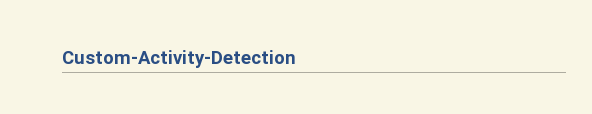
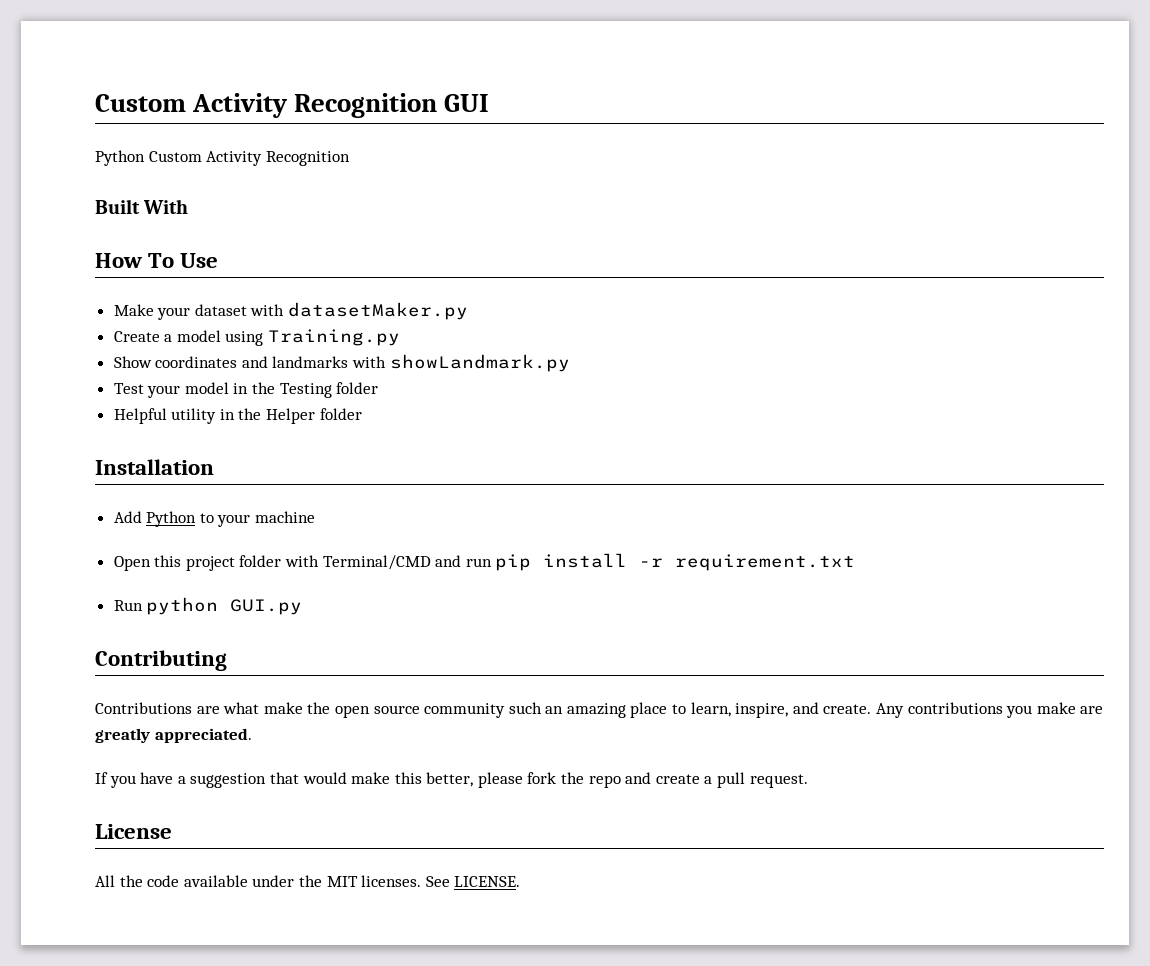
[62,50,296,68] Custom-Activity-Detection -> [95,93,490,118] [95,150,350,166] [95,199,189,214] [95,253,219,268] [113,302,469,320] [113,329,401,346] [113,354,570,372] [113,382,379,398] [113,408,362,424] [95,459,214,475] [113,511,316,527] [113,553,856,571] [113,597,303,615] [95,650,227,671] [95,702,1104,718] [95,728,252,743] [95,772,808,788] [95,824,172,839] [95,875,521,887] Custom Activity Recognition GUI // Python Custom Activity Recognition // Built With // How To Use // Make your dataset with datasetMaker.py // Create a model using Training.py // Show coordinates and landmarks with showLandmark.py // Test your model in the Testing folder // Helpful utility in the Helper folder // Installation // Add Python to your machine // Open this project folder with Terminal/CMD and run pip install -r requirement.txt // Run python GUI.py // Contributing // Contributions are what make the open source community such an amazing place to learn, inspire, and create. Any contributions you make are greatly appreciated. // If you have a suggestion that would make this better, please fork the repo and create a pull request. // License // All the code available under the MIT licenses. See LICENSE.

